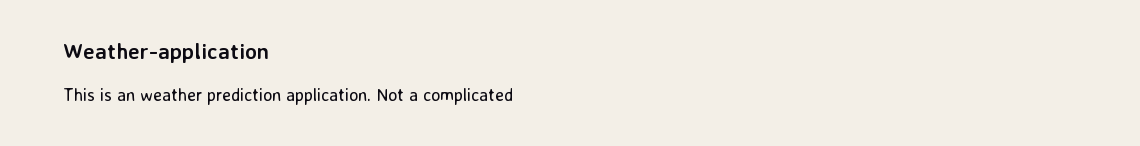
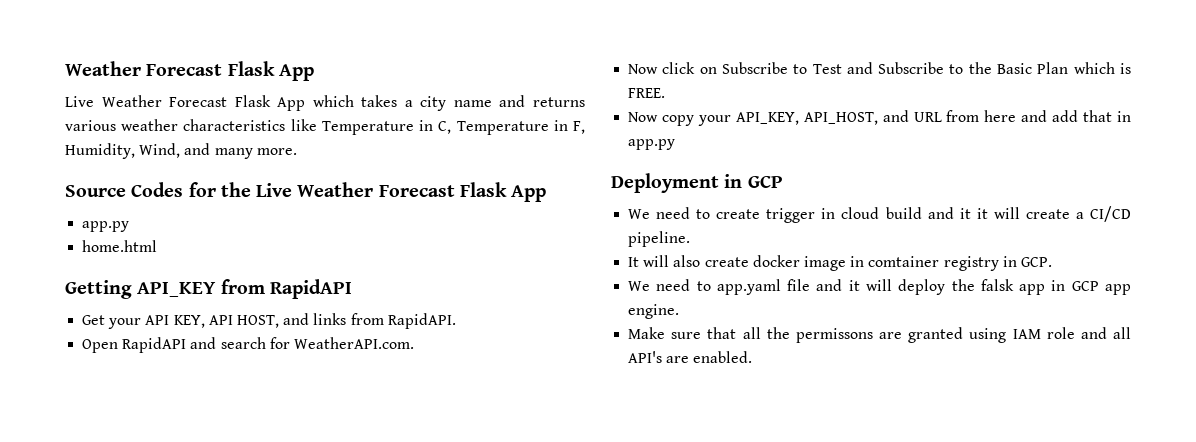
[63,43,269,63] [63,88,513,105] Weather-application // This is an weather prediction application. Not a complicated -> [65,61,314,81] [65,95,585,111] [65,119,585,135] [65,143,297,159] [65,182,547,202] [82,221,130,232] [82,240,158,252] [65,279,352,299] [82,313,456,329] [82,337,414,353] [628,62,1131,74] [628,88,666,98] [628,110,1131,126] [628,139,676,150] [611,173,783,193] [628,206,1131,223] [628,231,691,247] [628,255,1052,271] [628,279,1131,295] [628,304,680,319] [628,327,1131,343] [628,351,753,363] Weather Forecast Flask App // Live Weather Forecast Flask App which takes a city name and returns various weather characteristics like Temperature in C, Temperature in F, Humidity, Wind, and many more. // Source Codes for the Live Weather Forecast Flask App // app.py // home.html // Getting API_KEY from RapidAPI // Get your API KEY, API HOST, and links from RapidAPI. // Open RapidAPI and search for WeatherAPI.com. // Now click on Subscribe to Test and Subscribe to the Basic Plan which is FREE. // Now copy your API_KEY, API_HOST, and URL from here and add that in app.py // Deployment in GCP // We need to create trigger in cloud build and it it will create a CI/CD pipeline. // It will also create docker image in comtainer registry in GCP. // We need to app.yaml file and it will deploy the falsk app in GCP app engine. // Make sure that all the permissons are granted using IAM role and all API's are enabled.

